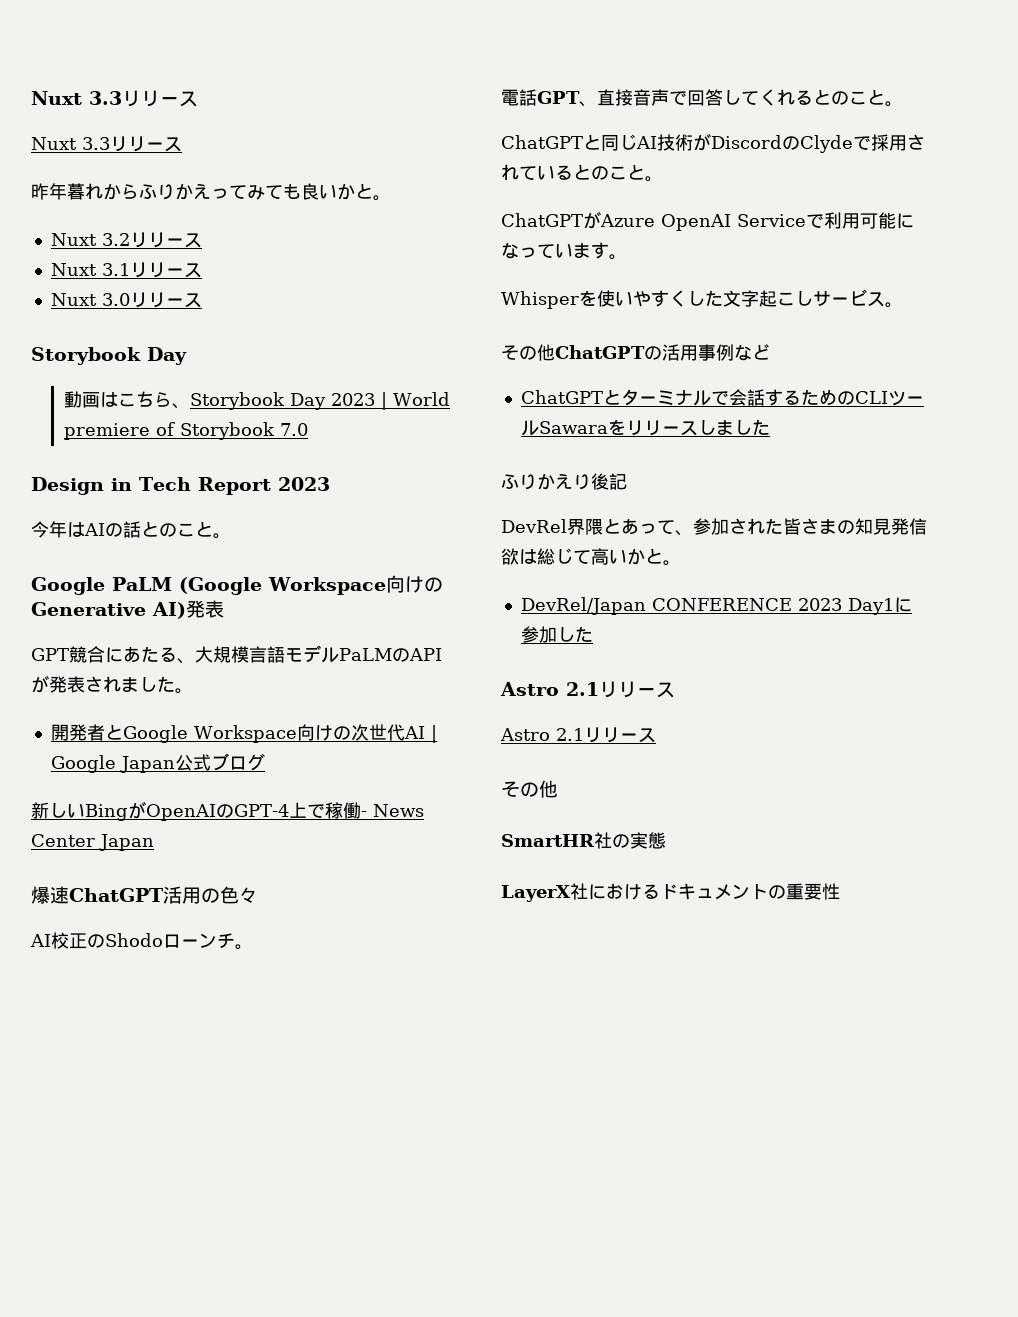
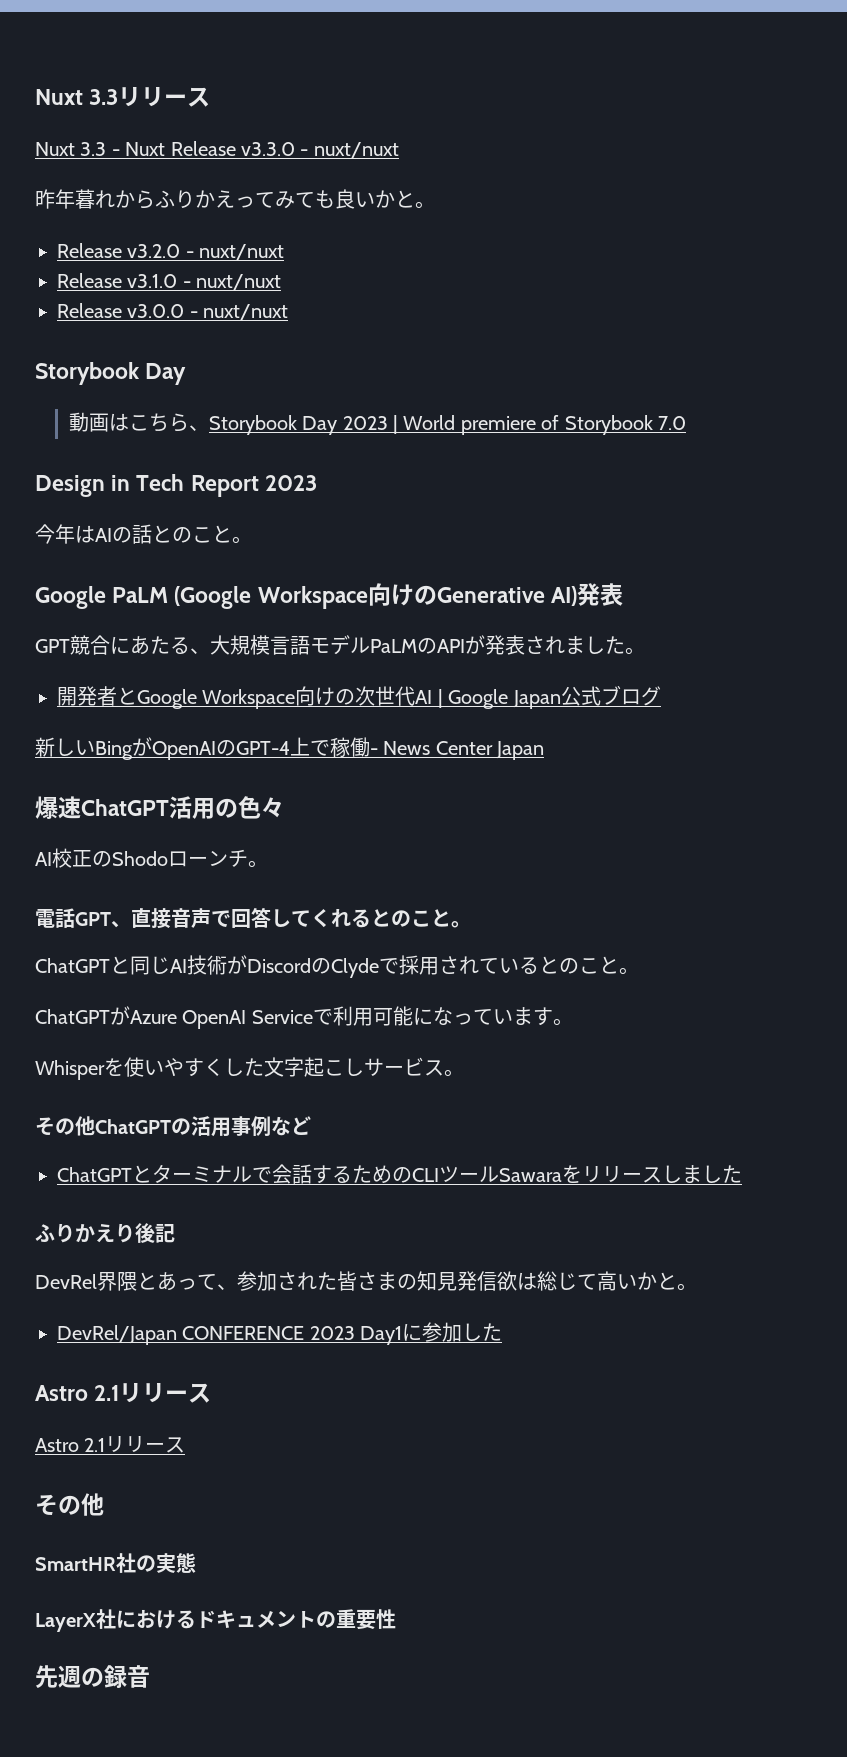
[110,136,182,152] リリース -> [111,141,399,158] - Nuxt Release v3.3.0 - nuxt/nuxt
[50,232,202,248] [50,262,202,278] [50,292,202,308] Nuxt 3.2リリース // Nuxt 3.1リリース // Nuxt 3.0リリース -> [57,243,285,260] [57,273,282,290] [57,303,289,320] Release v3.2.0 - nuxt/nuxt // Release v3.1.0 - nuxt/nuxt // Release v3.0.0 - nuxt/nuxt
(840, 891) none -> [35,1665,150,1689] // 先週の録音

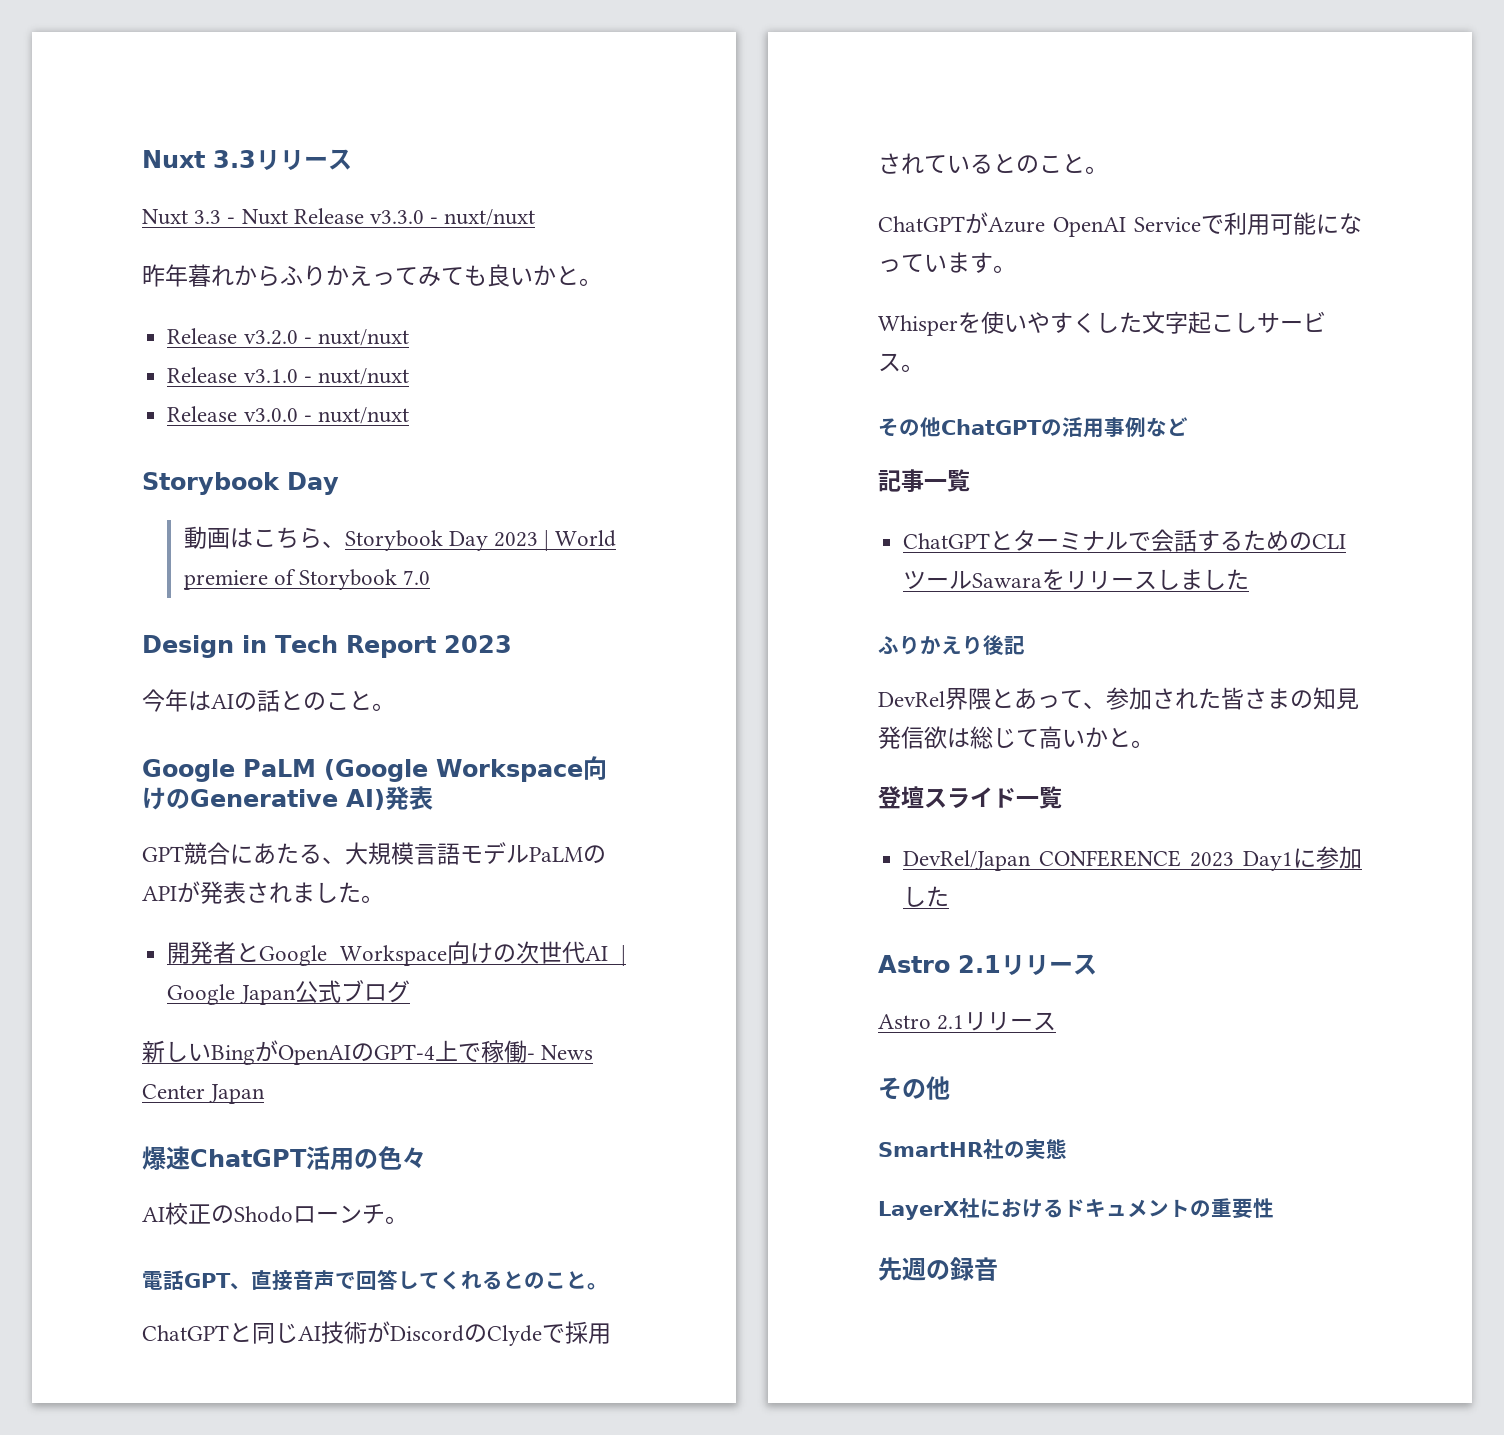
(311, 1125) none -> [878,469,970,492] // 記事一覧
(697, 1287) none -> [878,786,1062,809] // 登壇スライド一覧

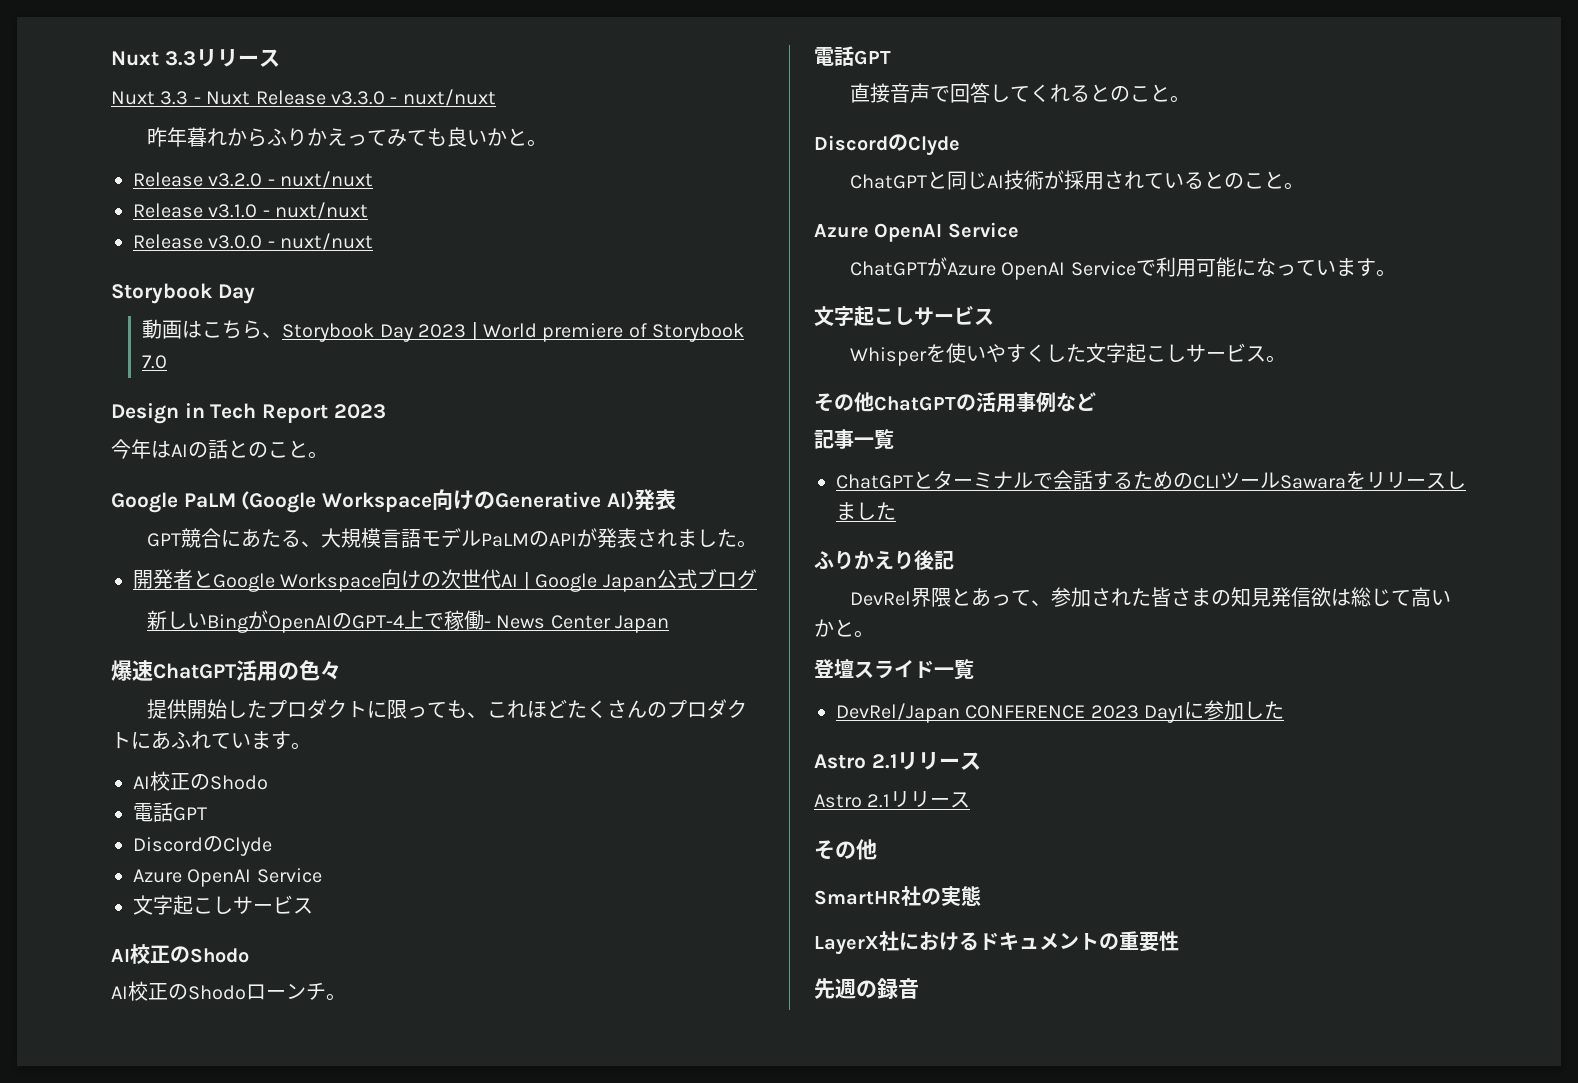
(426, 1158) none -> [146,699,747,719] [111,731,311,750] [133,771,268,791] [133,802,207,822] [133,836,272,856] [133,868,322,887] [133,895,313,915] [111,944,249,964] // 提供開始したプロダクトに限っても、これほどたくさんのプロダクトにあふれています。 // AI校正のShodo // 電話GPT // DiscordのClyde // Azure OpenAI Service // 文字起こしサービス // AI校正のShodo
[230,1283,251,1290] 、 -> (891, 57) //
(608, 1286) none -> [814,134,960,156] // DiscordのClyde
[390,1324,565,1346] DiscordのClydeで -> (1064, 179) none
(1108, 170) none -> [814,222,1019,242] // Azure OpenAI Service
(1016, 269) none -> [814,306,994,327] // 文字起こしサービス

